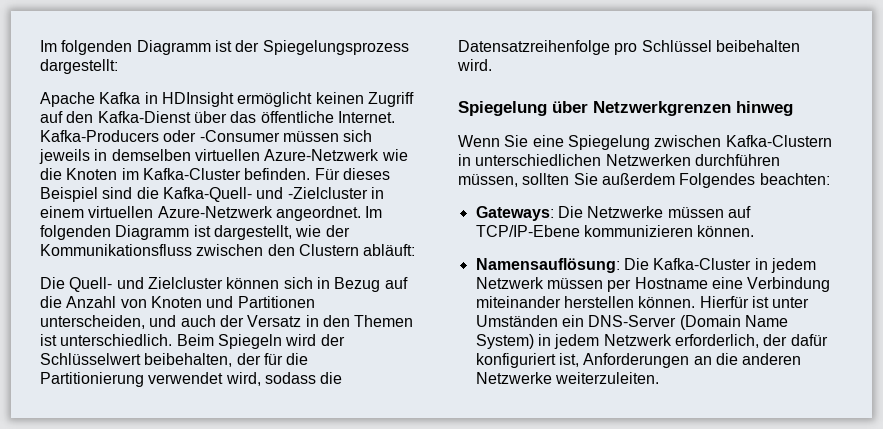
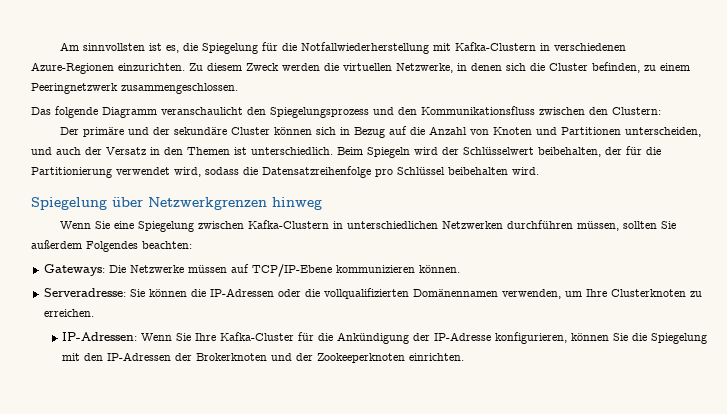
[40,40,409,55] [40,59,118,74] [40,92,414,107] [40,111,395,123] [40,130,373,142] [39,149,408,164] [40,168,390,180] [40,187,384,202] [40,206,383,221] [40,225,350,240] [40,244,416,256] [40,277,223,292] Im folgenden Diagramm ist der Spiegelungsprozess dargestellt: // Apache Kafka in HDInsight ermöglicht keinen Zugriff auf den Kafka-Dienst über das öffentliche Internet. Kafka-Producers oder -Consumer müssen sich jeweils in demselben virtuellen Azure-Netzwerk wie die Knoten im Kafka-Cluster befinden. Für dieses Beispiel sind die Kafka-Quell- und -Zielcluster in einem virtuellen Azure-Netzwerk angeordnet. Im folgenden Diagramm ist dargestellt, wie der Kommunikationsfluss zwischen den Clustern abläuft: // Die Quell- und Zielcluster -> [59,42,626,54] [31,62,690,74] [31,83,238,94] [31,106,661,118] [59,127,270,137] Am sinnvollsten ist es, die Spiegelung für die Notfallwiederherstellung mit Kafka-Clustern in verschiedenen Azure-Regionen einzurichten. Zu diesem Zweck werden die virtuellen Netzwerke, in denen sich die Cluster befinden, zu einem Peeringnetzwerk zusammengeschlossen. // Das folgende Diagramm veranschaulicht den Spiegelungsprozess und den Kommunikationsfluss zwischen den Clustern: // Der primäre und der sekundäre Cluster
[475,258,816,273] [475,277,831,292] [475,296,810,308] [475,315,788,330] [475,334,828,349] [475,353,802,368] [475,372,659,384] Namensauflösung: Die Kafka-Cluster in jedem Netzwerk müssen per Hostname eine Verbindung miteinander herstellen können. Hierfür ist unter Umständen ein DNS-Server (Domain Name System) in jedem Netzwerk erforderlich, der dafür konfiguriert ist, Anforderungen an die anderen Netzwerke weiterzuleiten. -> [43,288,702,299] [43,309,94,317] [62,332,708,344] [62,352,465,363] Serveradresse: Sie können die IP-Adressen oder die vollqualifizierten Domänennamen verwenden, um Ihre Clusterknoten zu erreichen. // IP-Adressen: Wenn Sie Ihre Kafka-Cluster für die Ankündigung der IP-Adresse konfigurieren, können Sie die Spiegelung mit den IP-Adressen der Brokerknoten und der Zookeeperknoten einrichten.

